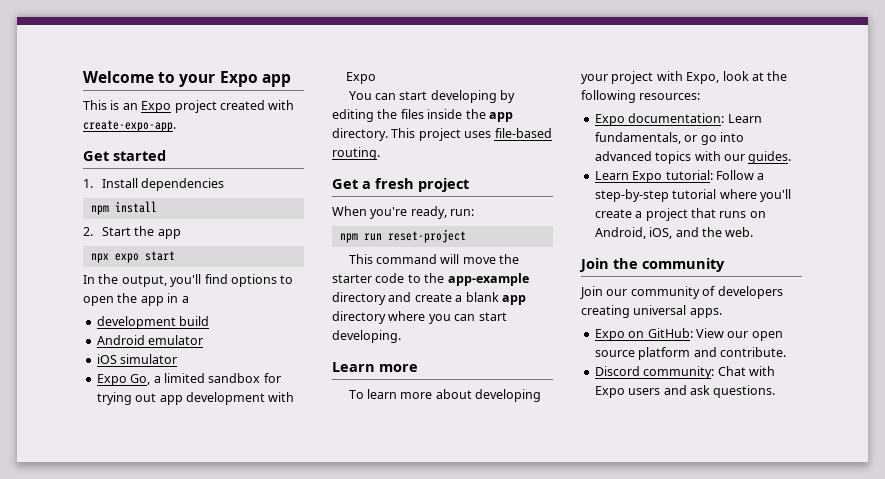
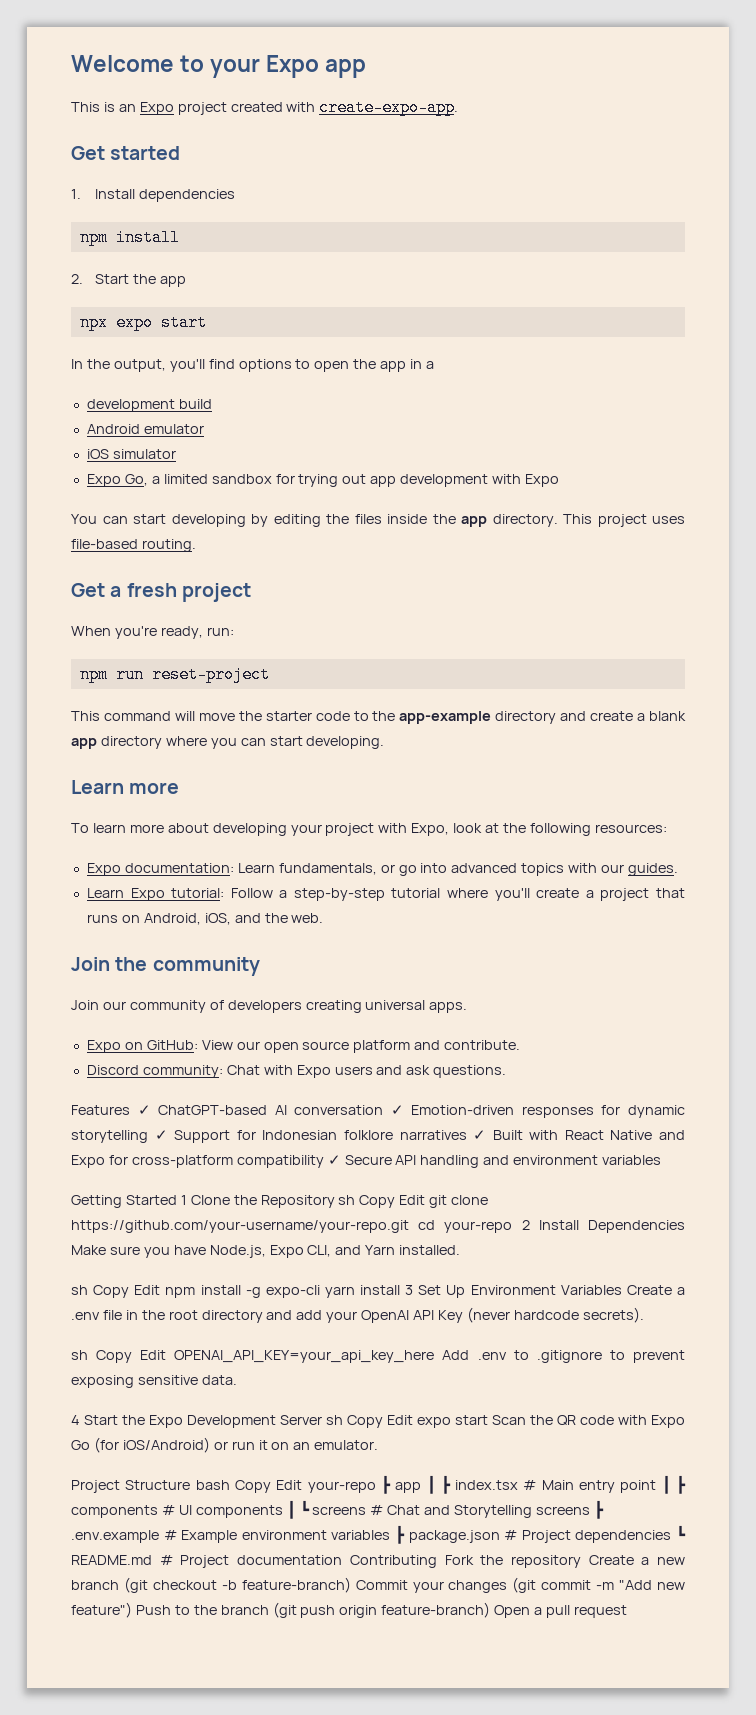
(776, 391) none -> [71,1105,685,1118] [71,1130,685,1143] [71,1155,662,1168] [71,1195,489,1208] [71,1220,685,1233] [71,1245,461,1258] [71,1285,685,1298] [71,1307,644,1323] [71,1350,685,1363] [71,1375,237,1388] [71,1415,685,1428] [71,1437,379,1453] [71,1475,686,1494] [71,1500,604,1519] [71,1525,687,1544] [71,1555,686,1568] [71,1577,685,1593] [71,1602,627,1618] // Features ✓ ChatGPT-based AI conversation ✓ Emotion-driven responses for dynamic storytelling ✓ Support for Indonesian folklore narratives ✓ Built with React Native and Expo for cross-platform compatibility ✓ Secure API handling and environment variables // Getting Started 1 Clone the Repository sh Copy Edit git clone https://github.com/your-username/your-repo.git cd your-repo 2 Install Dependencies Make sure you have Node.js, Expo CLI, and Yarn installed. // sh Copy Edit npm install -g expo-cli yarn install 3 Set Up Environment Variables Create a .env file in the root directory and add your OpenAI API Key (never hardcode secrets). // sh Copy Edit OPENAI_API_KEY=your_api_key_here Add .env to .gitignore to prevent exposing sensitive data. // 4 Start the Expo Development Server sh Copy Edit expo start Scan the QR code with Expo Go (for iOS/Android) or run it on an emulator. // Project Structure bash Copy Edit your-repo ┣ app ┃ ┣ index.tsx # Main entry point ┃ ┣ components # UI components ┃ ┗ screens # Chat and Storytelling screens ┣ .env.example # Example environment variables ┣ package.json # Project dependencies ┗ README.md # Project documentation Contributing Fork the repository Create a new branch (git checkout -b feature-branch) Commit your changes (git commit -m "Add new feature") Push to the branch (git push origin feature-branch) Open a pull request

